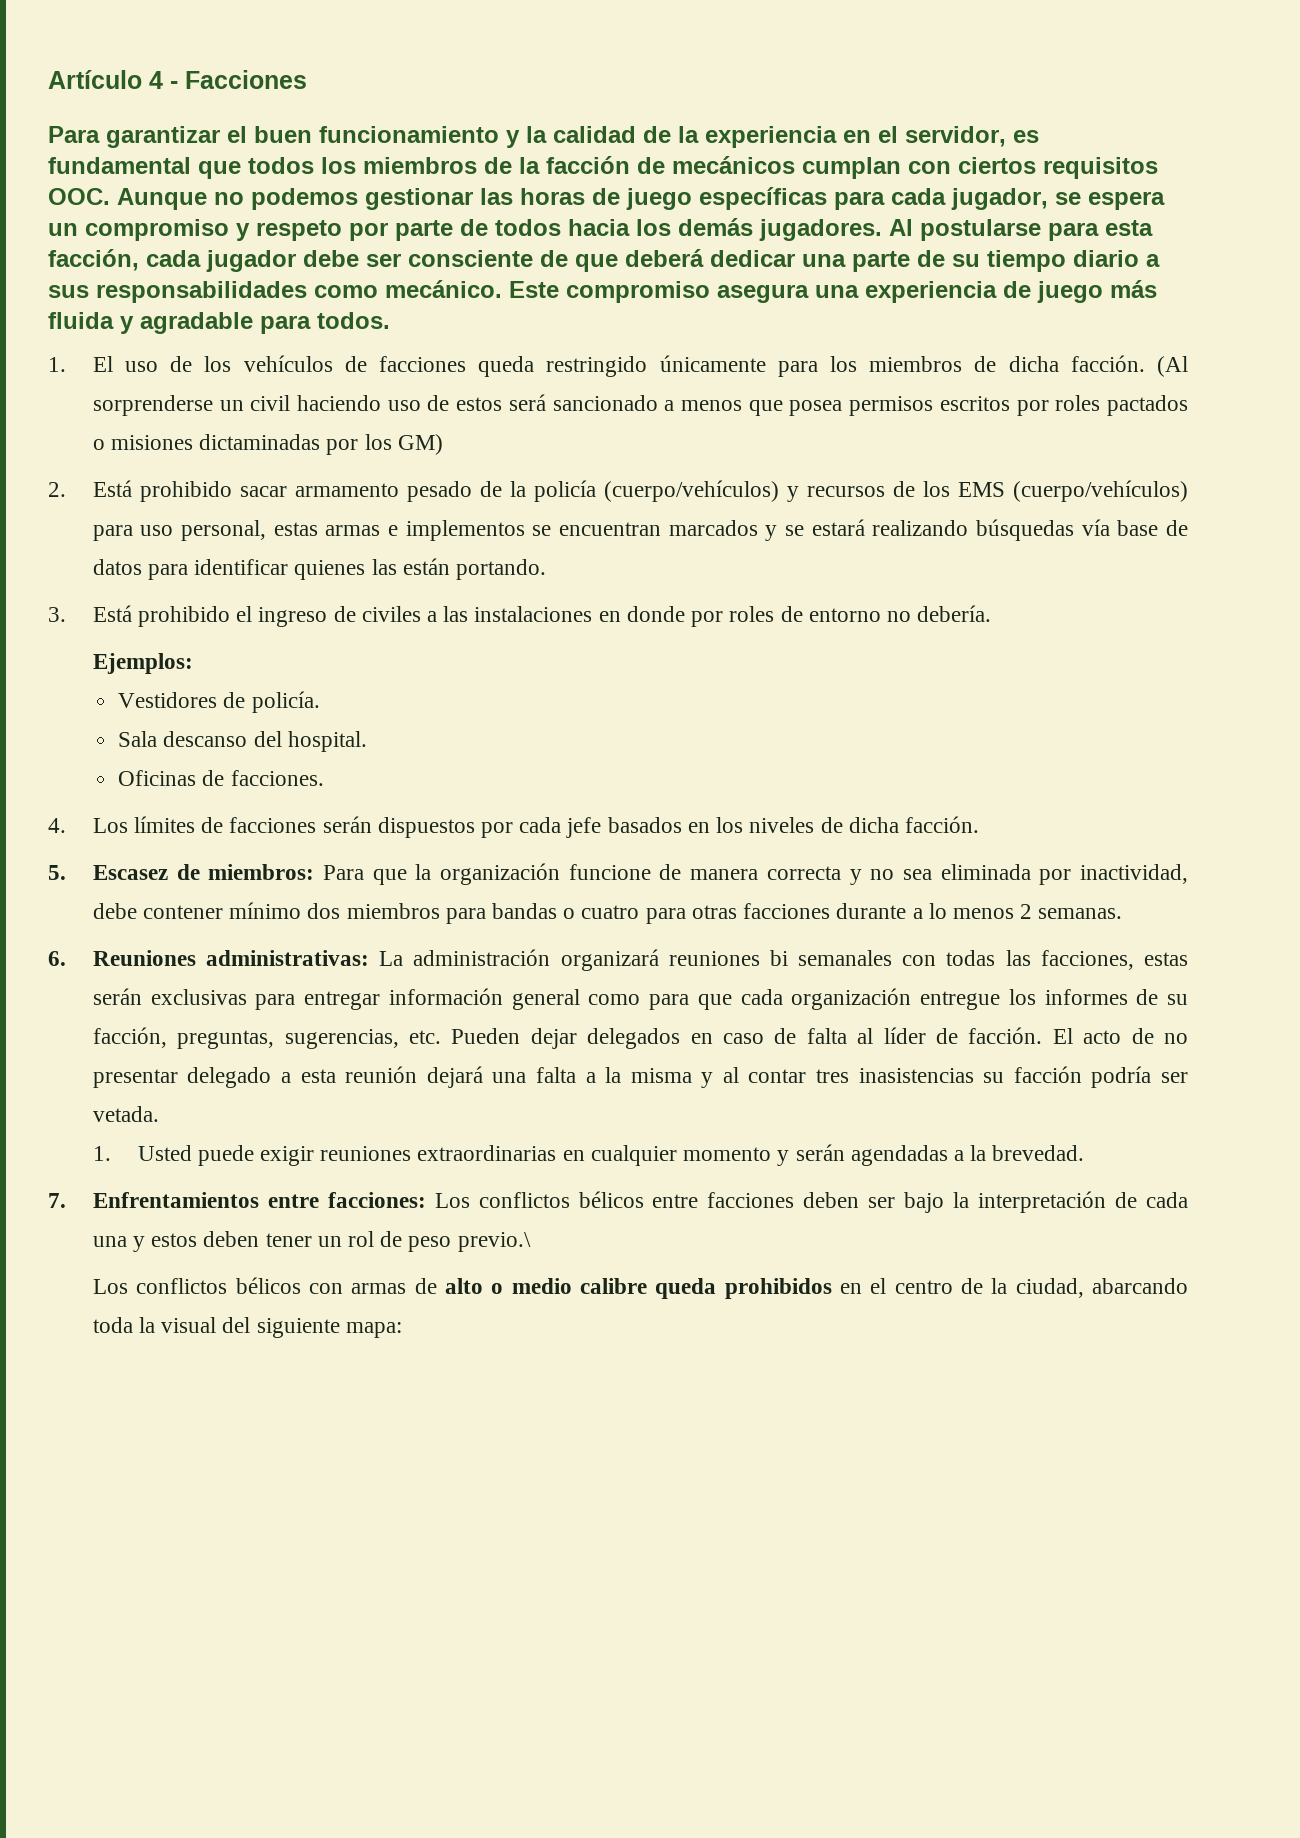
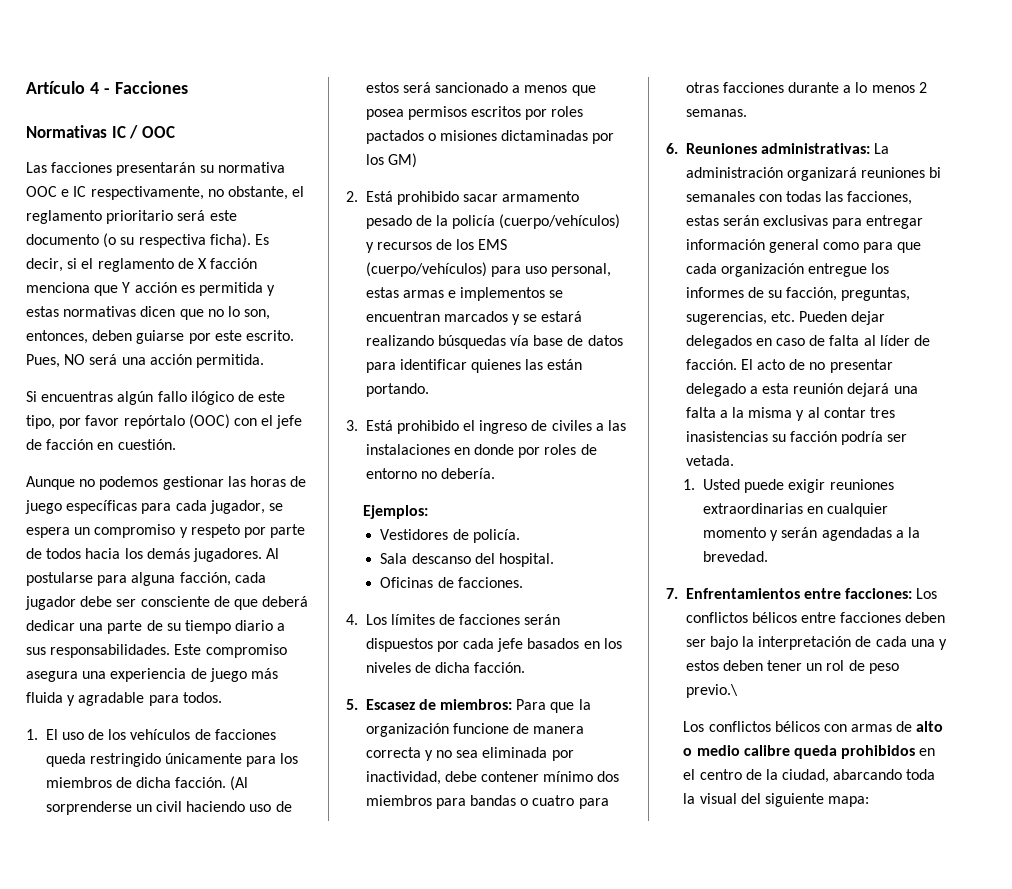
[48,126,1039,148] [48,156,1158,179] [48,188,110,205] Para garantizar el buen funcionamiento y la calidad de la experiencia en el servidor, es fundamental que todos los miembros de la facción de mecánicos cumplan con ciertos requisitos OOC. -> [26,125,175,139] [26,162,285,176] [26,186,305,200] [26,210,237,224] [26,233,269,248] [26,258,258,272] [26,282,276,296] [26,306,271,320] [26,330,294,344] [26,354,264,368] [26,391,286,405] [26,414,303,429] [26,439,176,450] Normativas IC / OOC // Las facciones presentarán su normativa OOC e IC respectivamente, no obstante, el reglamento prioritario será este documento (o su respectiva ficha). Es decir, si el reglamento de X facción menciona que Y acción es permitida y estas normativas dicen que no lo son, entonces, deben guiarse por este escrito. Pues, NO será una acción permitida. // Si encuentras algún fallo ilógico de este tipo, por favor repórtalo (OOC) con el jefe de facción en cuestión. //
[1105,220,1153,236] esta -> [131,572,176,586] alguna
[96,280,502,303] responsabilidades como mecánico. -> [50,644,171,658] responsabilidades.

